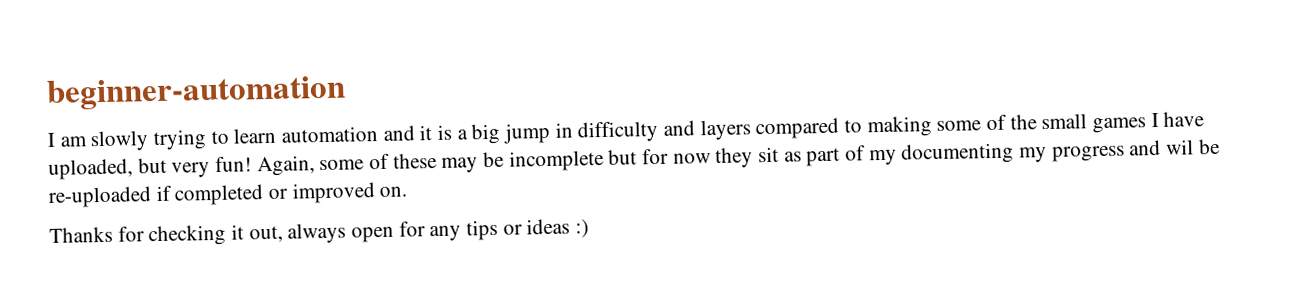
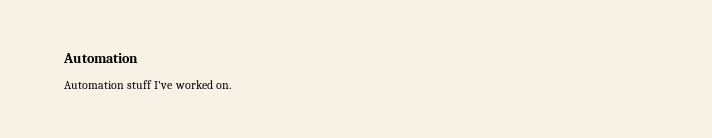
[46,75,346,110] [47,111,1205,152] [48,138,1220,180] [48,182,408,208] [49,218,590,247] beginner-automation // I am slowly trying to learn automation and it is a big jump in difficulty and layers compared to making some of the small games I have uploaded, but very fun! Again, some of these may be incomplete but for now they sit as part of my documenting my progress and wil be re-uploaded if completed or improved on. // Thanks for checking it out, always open for any tips or ideas :) -> [63,53,138,63] [64,80,231,89] Automation // Automation stuff I've worked on.

